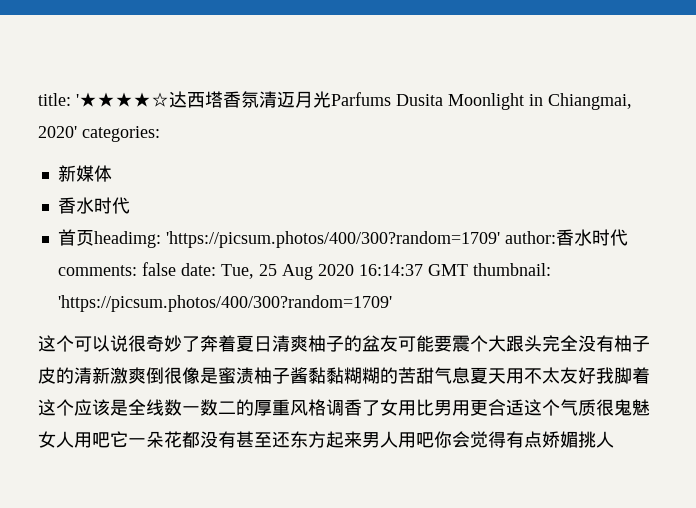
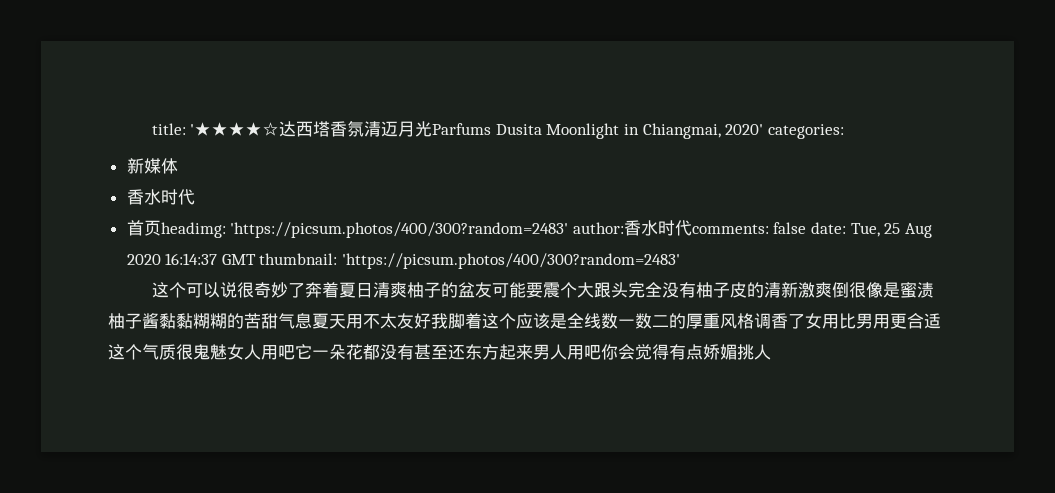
[165,231,500,248] 'https://picsum.photos/400/300?random=1709' -> [230,222,569,238] 'https://picsum.photos/400/300?random=2483'
[57,295,392,312] 'https://picsum.photos/400/300?random=1709' -> [342,253,681,269] 'https://picsum.photos/400/300?random=2483'

